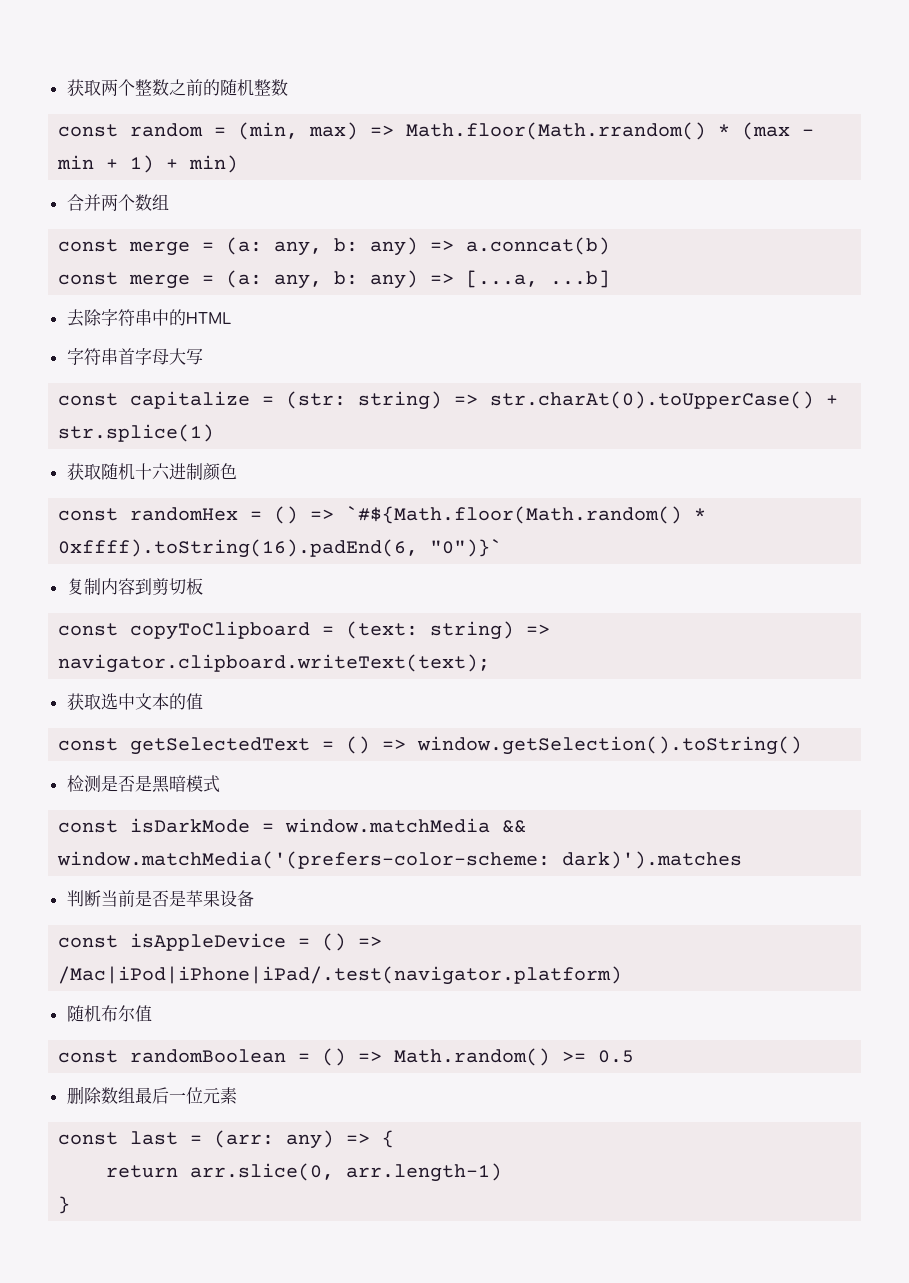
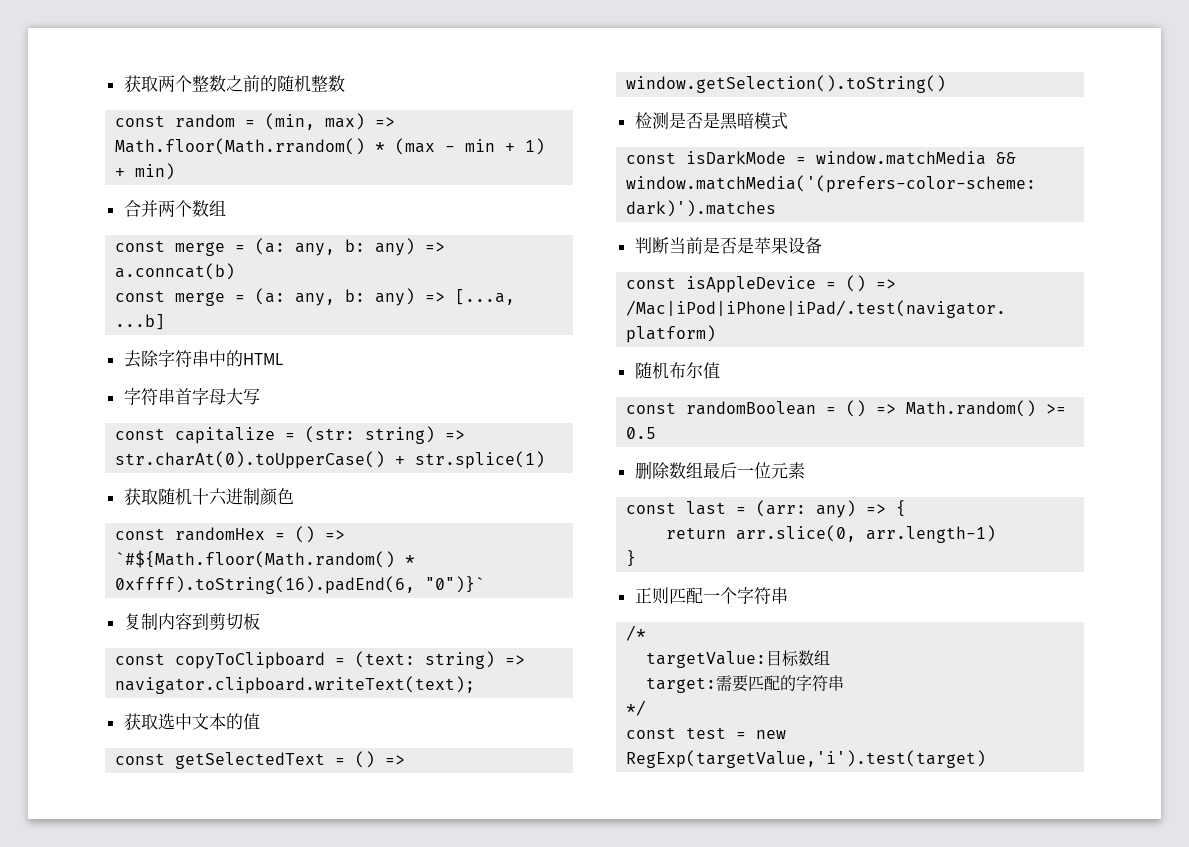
(71, 1205) none -> [634,587,788,604] [626,625,647,641] [646,650,831,668] [646,675,845,693] [626,700,647,716] [626,727,787,739] [626,750,987,768] // 正则匹配一个字符串 // /* // targetValue:目标数组 // target:需要匹配的字符串 // */ // const test = new RegExp(targetValue,'i').test(target)

